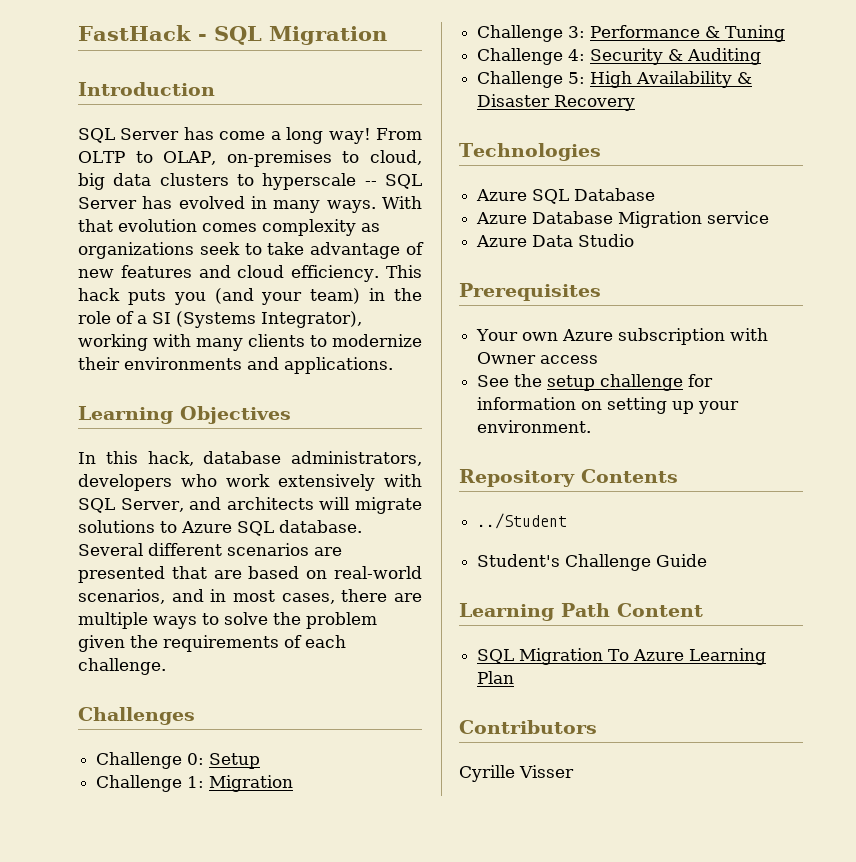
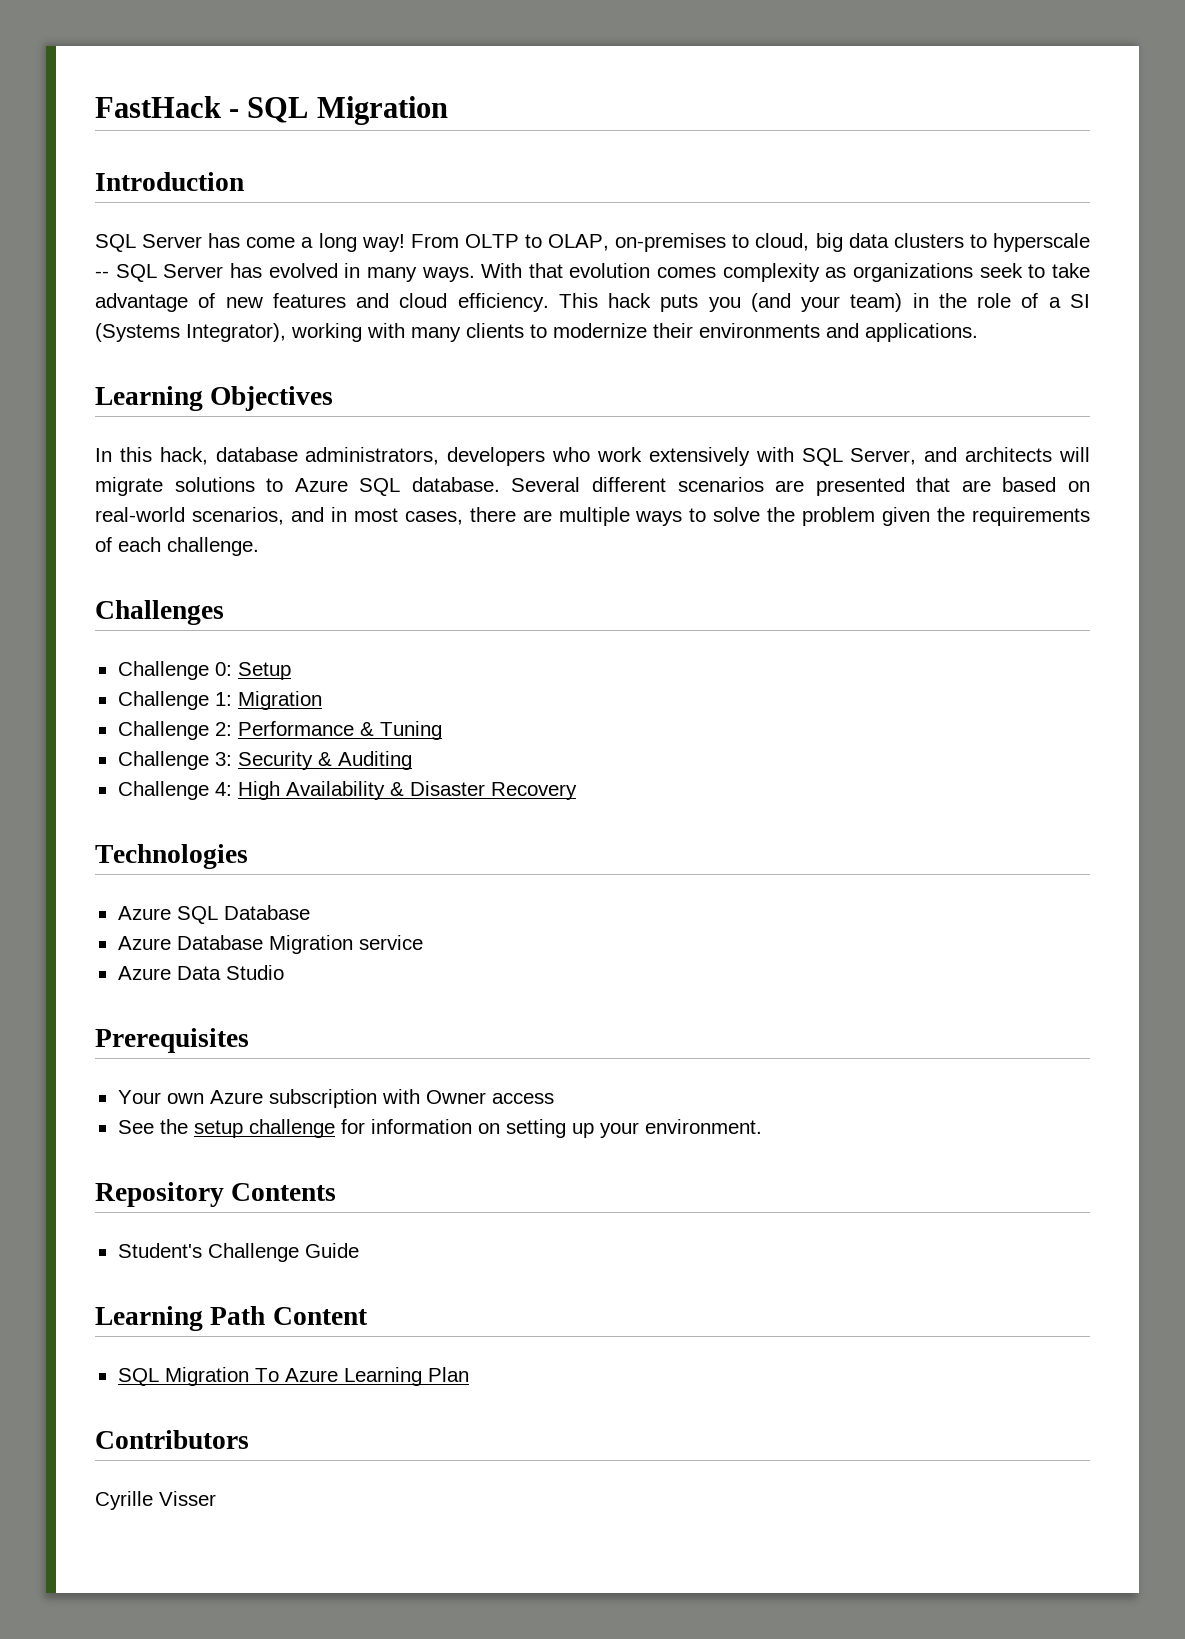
[568,26,586,38] 3: -> [214,722,232,736] 2:
[568,49,586,61] 4: -> [214,752,232,766] 3:
[568,72,586,84] 5: -> [214,782,232,796] 4:
[477,513,568,529] // ../Student -> (337, 1192) none

